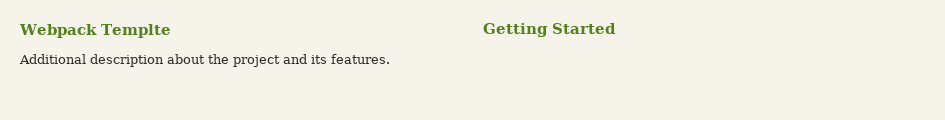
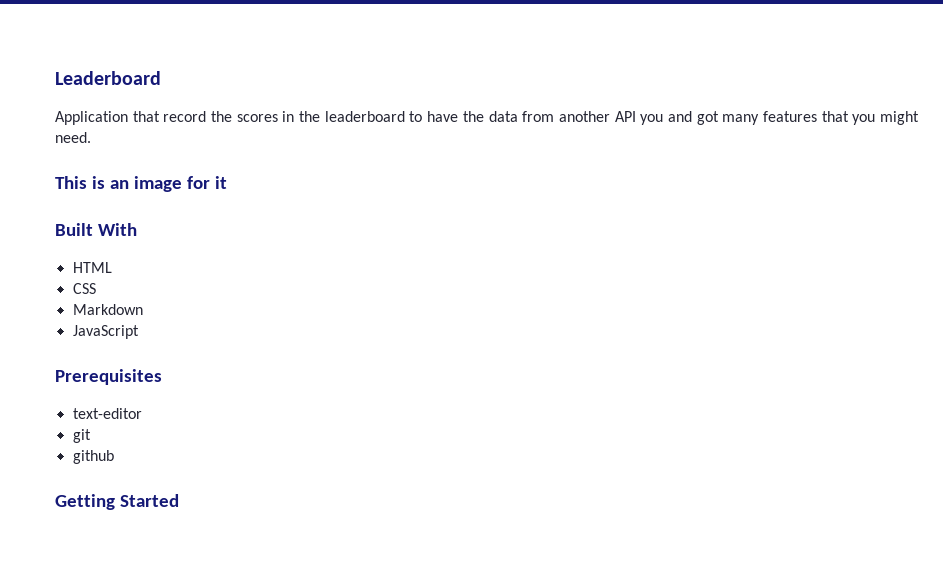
[19,24,171,38] [19,54,390,67] Webpack Templte // Additional description about the project and its features. -> [55,71,161,85] [55,111,919,125] [55,132,91,143] [55,176,227,192] [55,223,137,236] [72,262,112,273] [72,283,96,294] [72,304,143,315] [72,325,139,339] [55,369,162,385] [72,408,142,419] [72,429,91,443] [72,450,114,464] Leaderboard // Application that record the scores in the leaderboard to have the data from another API you and got many features that you might need. // This is an image for it // Built With // HTML // CSS // Markdown // JavaScript // Prerequisites // text-editor // git // github

